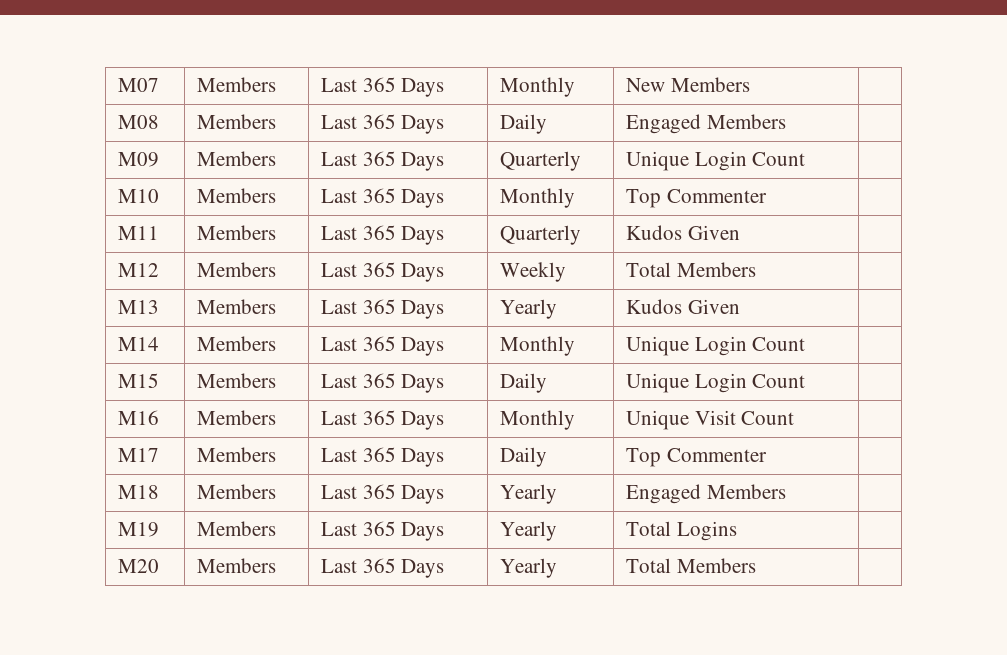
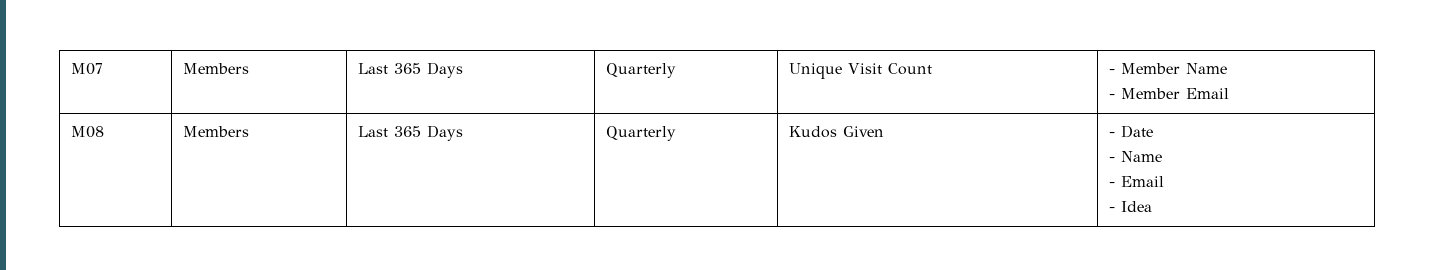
[500,77,576,97] [626,77,750,92] [118,115,160,129] [197,114,277,129] [321,114,445,134] [500,114,548,134] [626,114,786,134] [118,152,160,167] [197,151,277,166] [321,151,445,171] | Monthly | New Members | // M08 | Members | Last 365 Days | Daily | Engaged Members | // M09 | Members | Last 365 Days -> (464, 70) none
[694,151,806,171] [118,189,160,203] [197,188,277,203] [321,188,445,208] [500,188,576,208] [626,189,767,208] [118,226,160,240] Login Count | // M10 | Members | Last 365 Days | Monthly | Top Commenter | // M11 -> [848,63,933,75] [1109,63,1228,74] [1109,88,1230,99] [71,126,105,138] Visit Count | - Member Name // - Member Email // M08
[118,263,160,277] [197,262,277,277] [321,262,445,282] [500,262,567,282] [626,262,756,277] [118,300,160,314] [197,299,277,314] [321,299,445,319] [500,299,558,319] [626,299,740,314] [118,337,160,351] [197,336,277,351] [321,336,445,356] [500,336,576,356] [626,336,806,356] [118,373,160,388] [197,373,277,388] [321,373,445,393] [500,373,548,393] [626,373,806,393] [118,410,160,425] [197,410,277,425] [321,410,445,430] [500,410,576,430] [626,410,795,430] [118,448,160,462] [197,447,277,462] [321,447,445,467] [500,447,548,467] [626,448,767,467] [118,485,160,499] [197,484,277,499] [321,484,445,504] [500,484,558,504] [626,484,786,504] [118,522,160,537] [197,521,277,536] [321,521,445,541] [500,521,558,541] [626,521,737,541] [118,559,160,573] [197,558,277,573] [321,558,445,578] [500,558,558,578] [626,558,756,573] // M12 | Members | Last 365 Days | Weekly | Total Members | // M13 | Members | Last 365 Days | Yearly | Kudos Given | // M14 | Members | Last 365 Days | Monthly | Unique Login Count | // M15 | Members | Last 365 Days | Daily | Unique Login Count | // M16 | Members | Last 365 Days | Monthly | Unique Visit Count | // M17 | Members | Last 365 Days | Daily | Top Commenter | // M18 | Members | Last 365 Days | Yearly | Engaged Members | // M19 | Members | Last 365 Days | Yearly | Total Logins | // M20 | Members | Last 365 Days | Yearly | Total Members | -> [1109,125,1154,138] [1109,151,1163,162] [1109,176,1165,187] [1109,201,1153,212] - Date // - Name // - Email // - Idea

